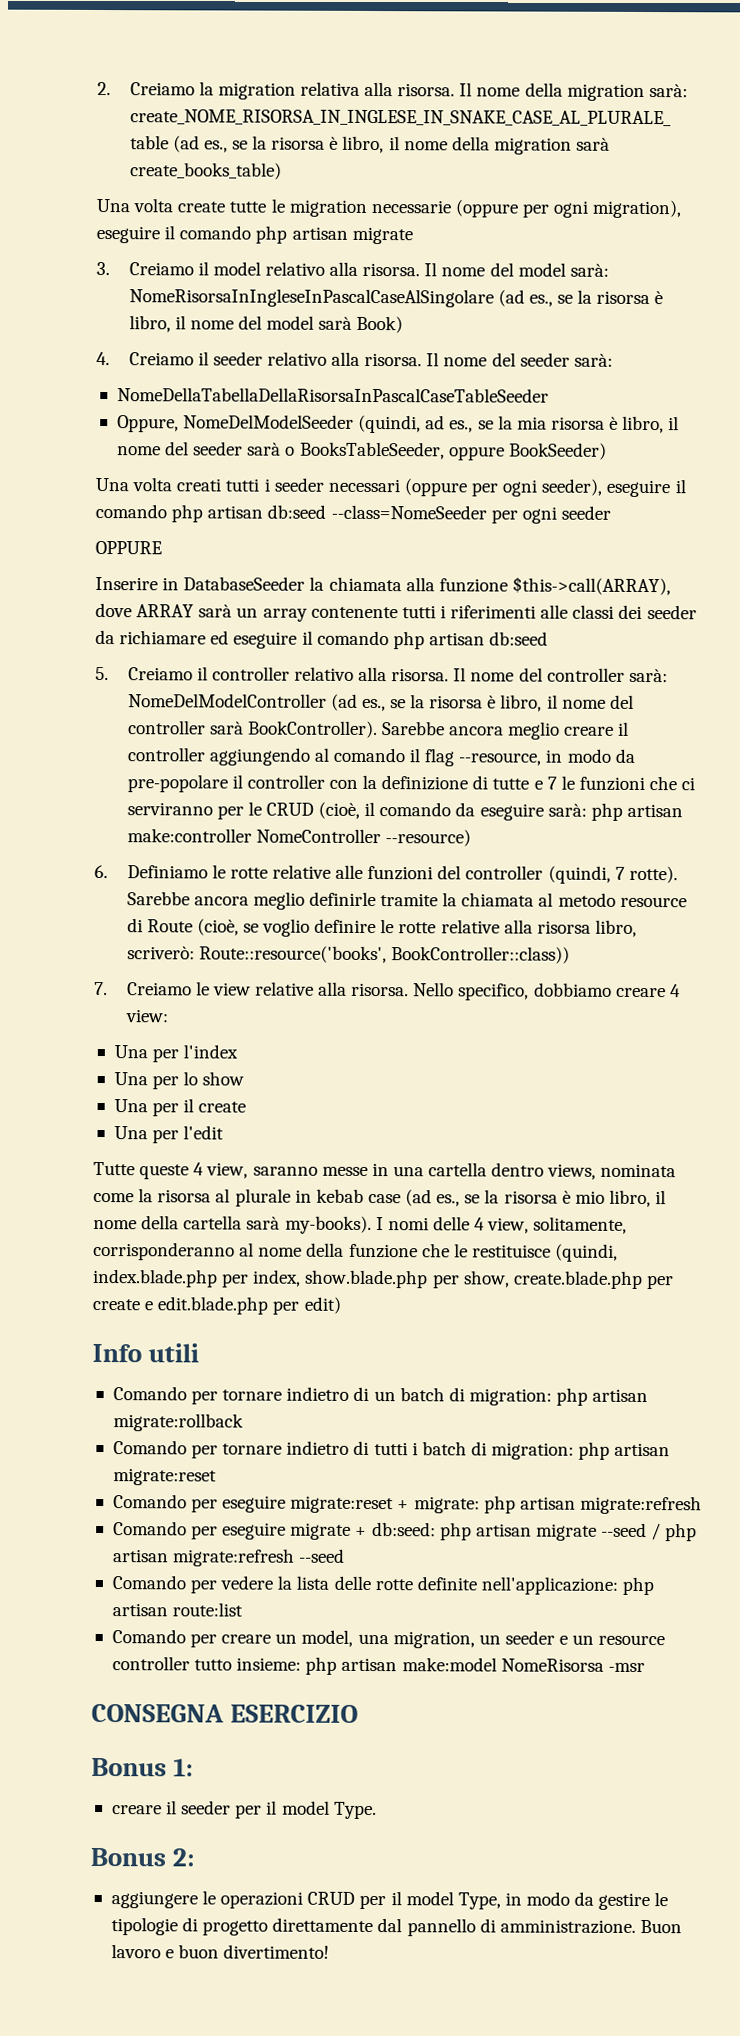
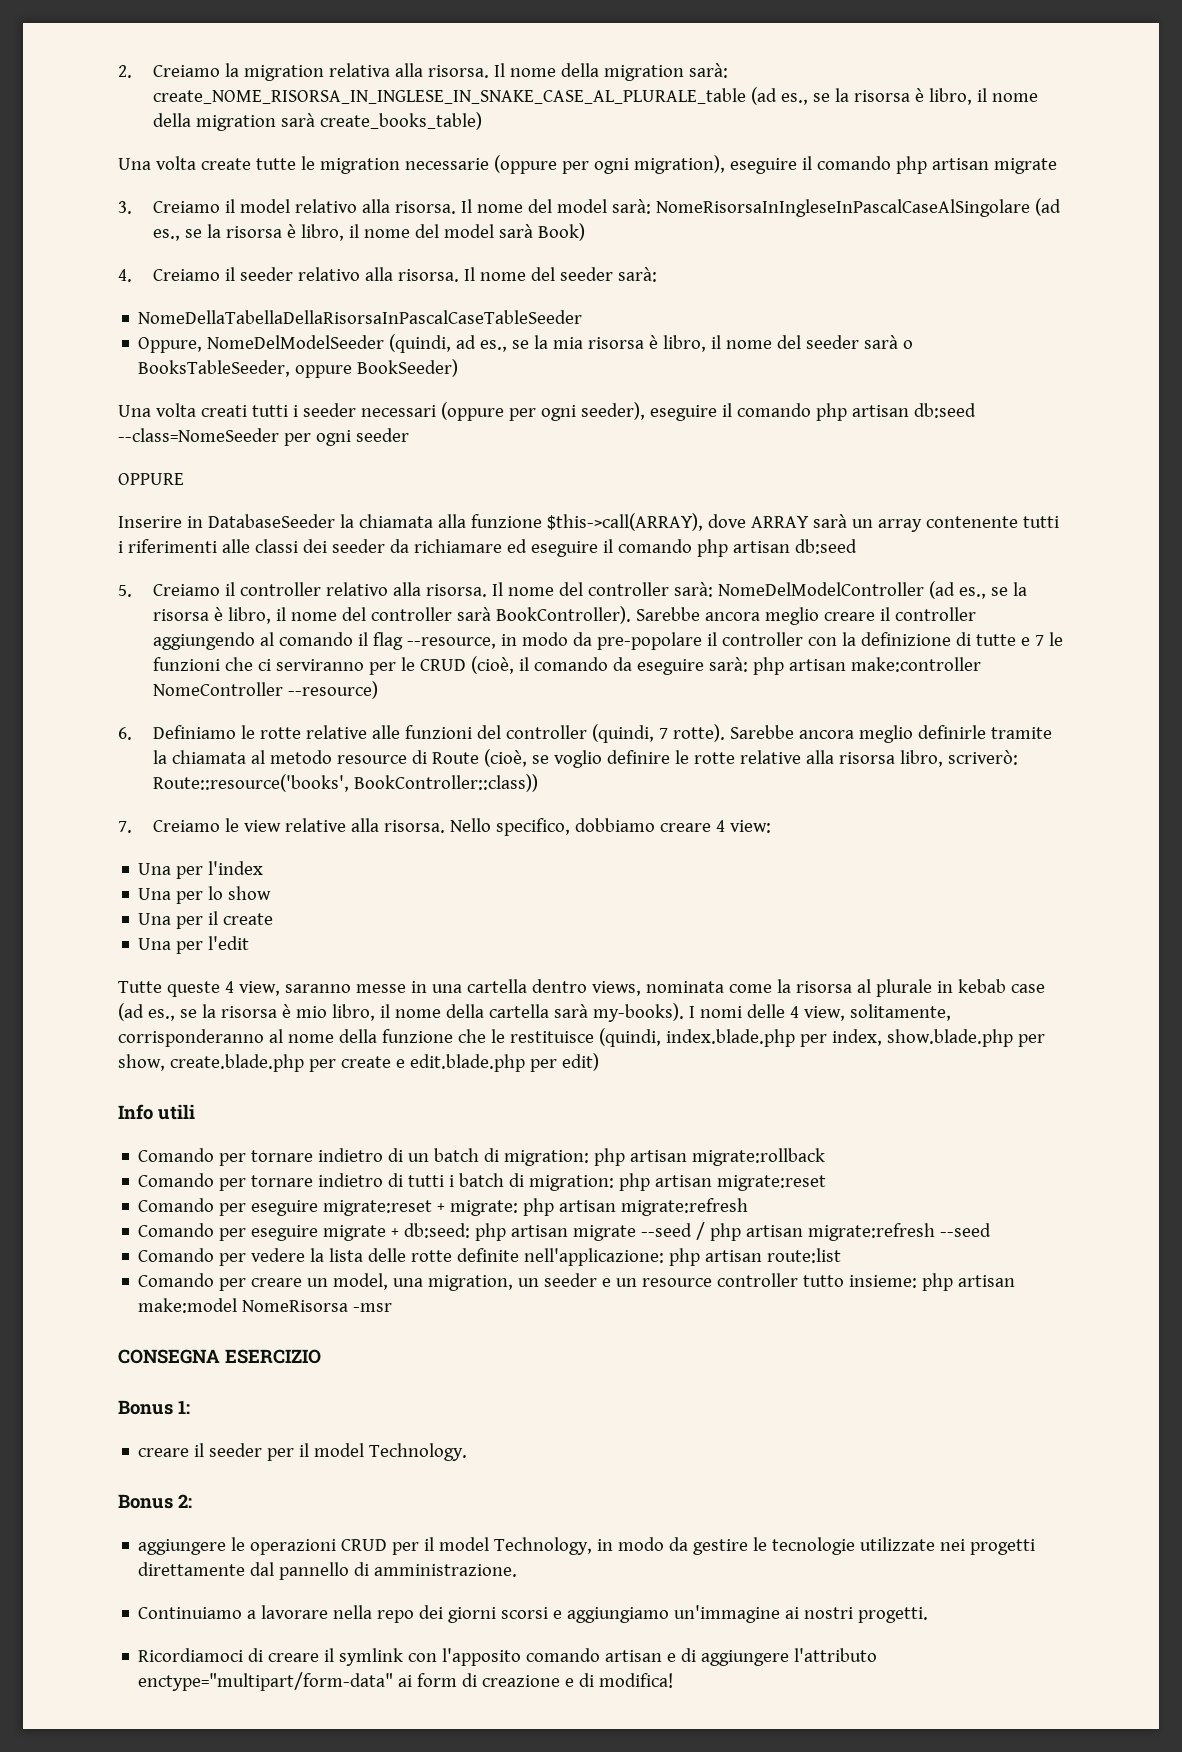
[333,1801,377,1820] Type. -> [369,1443,468,1461] Technology.
[457,1892,501,1910] Type, -> [494,1537,593,1555] Technology,
[110,1917,269,1936] tipologie di progetto -> [772,1537,1036,1555] tecnologie utilizzate nei progetti
[639,1919,682,1934] [110,1944,330,1959] Buon lavoro e buon divertimento! -> [138,1605,929,1623] [138,1648,878,1666] [138,1672,674,1691] // Continuiamo a lavorare nella repo dei giorni scorsi e aggiungiamo un'immagine ai nostri progetti. // Ricordiamoci di creare il symlink con l'apposito comando artisan e di aggiungere l'attributo enctype="multipart/form-data" ai form di creazione e di modifica!

